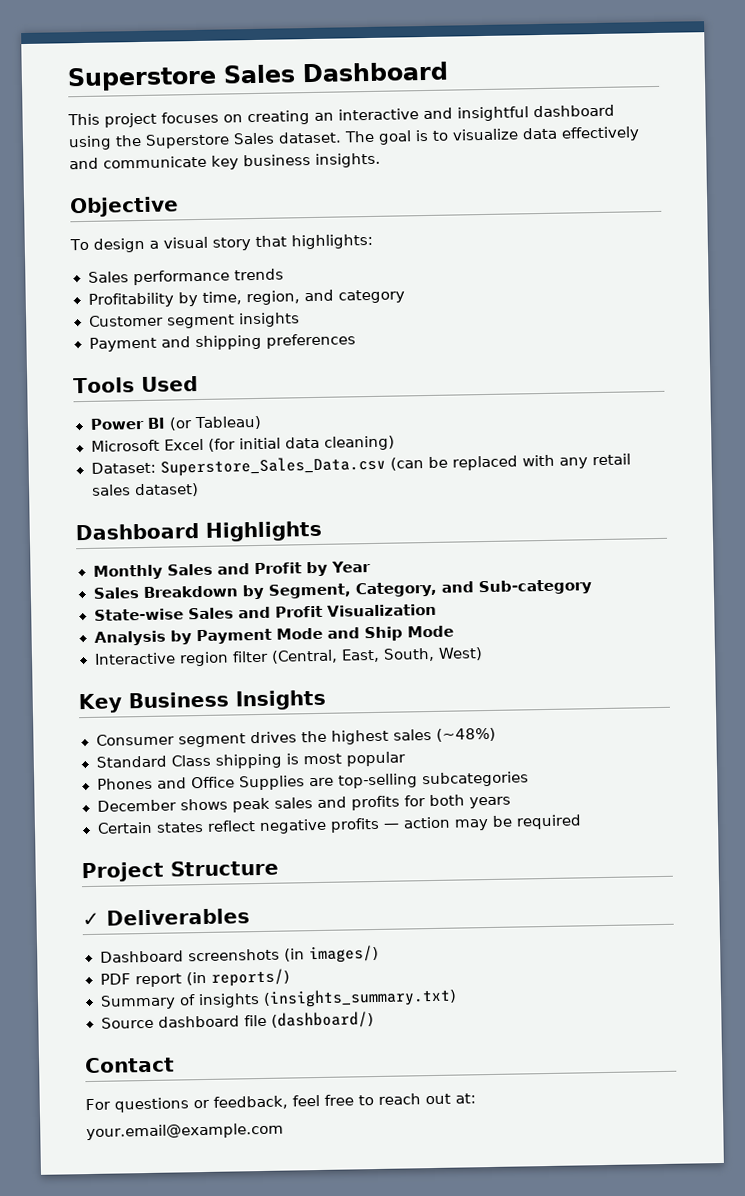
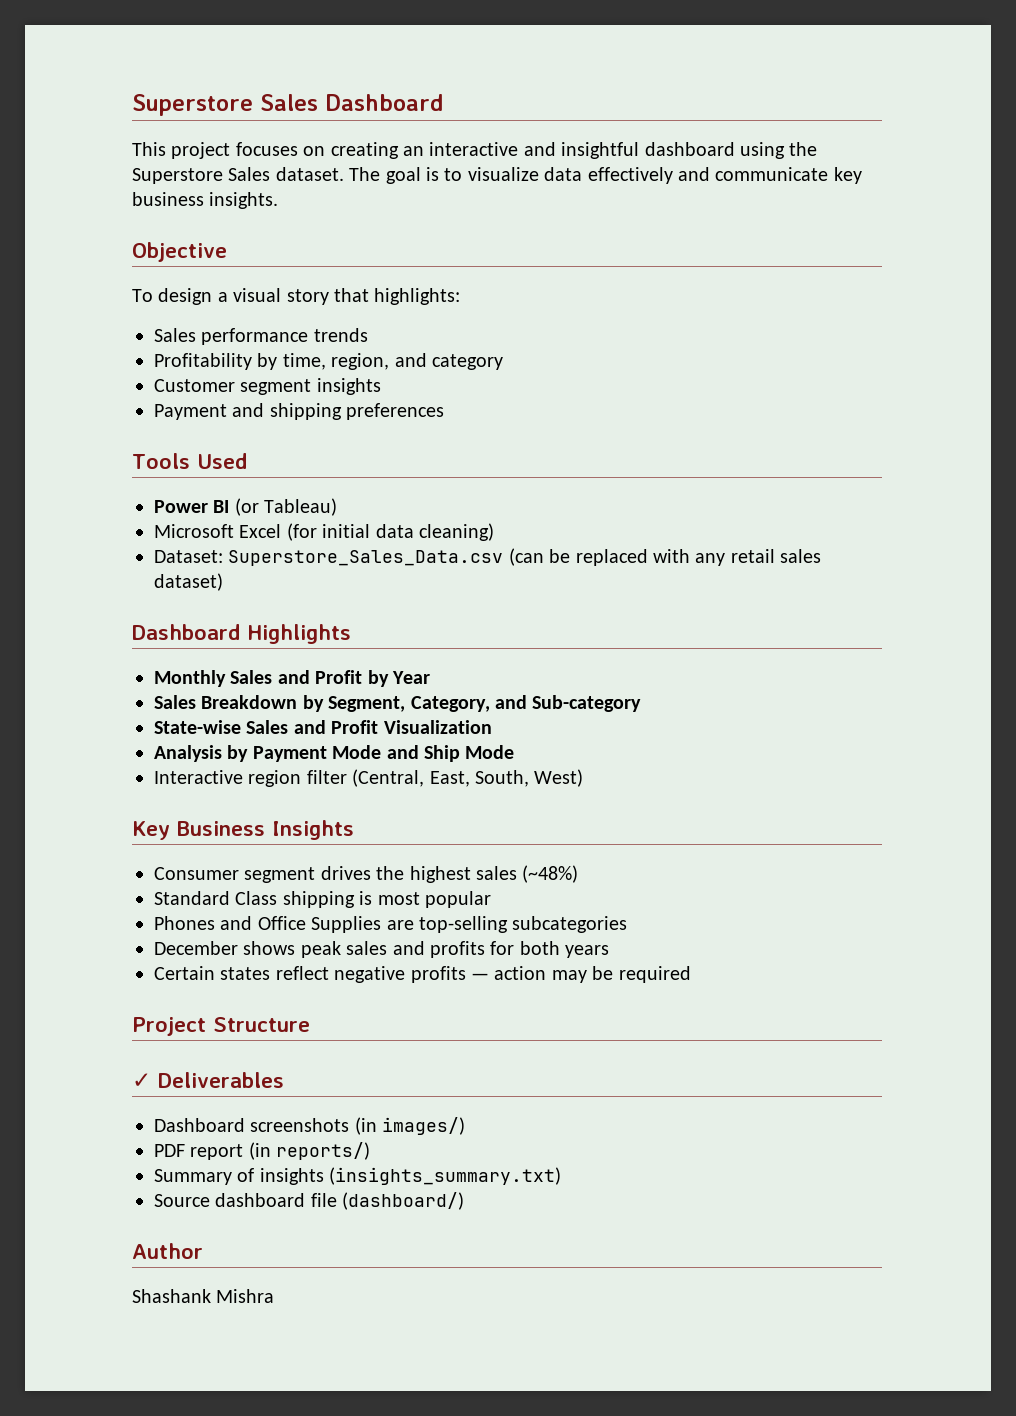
[84,1056,175,1074] [85,1093,476,1113] [86,1122,284,1141] Contact // For questions or feedback, feel free to reach out at: // your.email@example.com -> [132,1243,203,1259] [132,1289,275,1303] Author // Shashank Mishra

